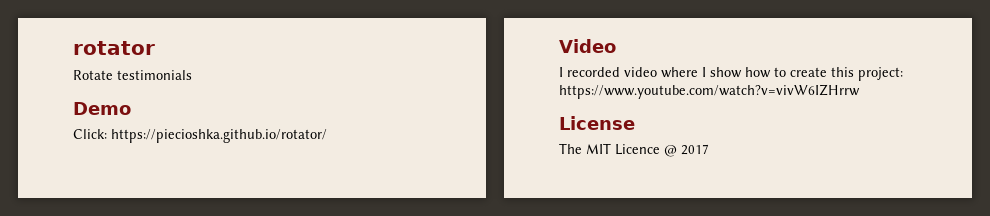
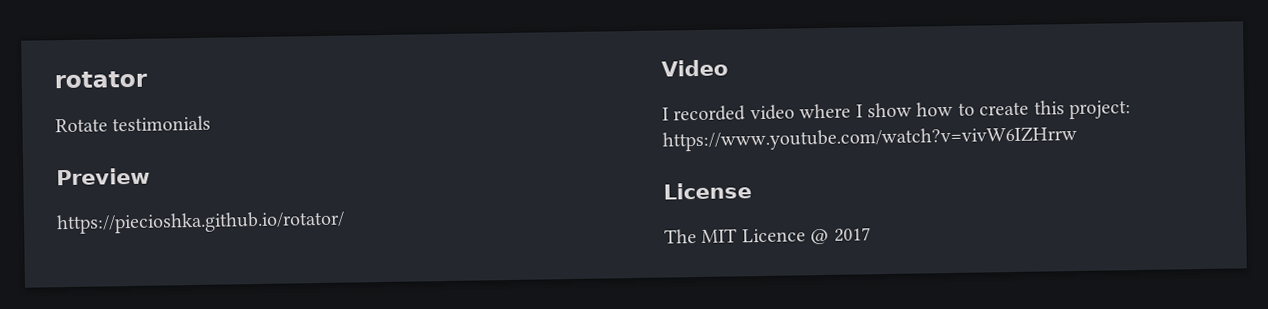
[73,102,131,115] [73,129,107,139] Demo // Click: -> [56,167,150,186] Preview //

